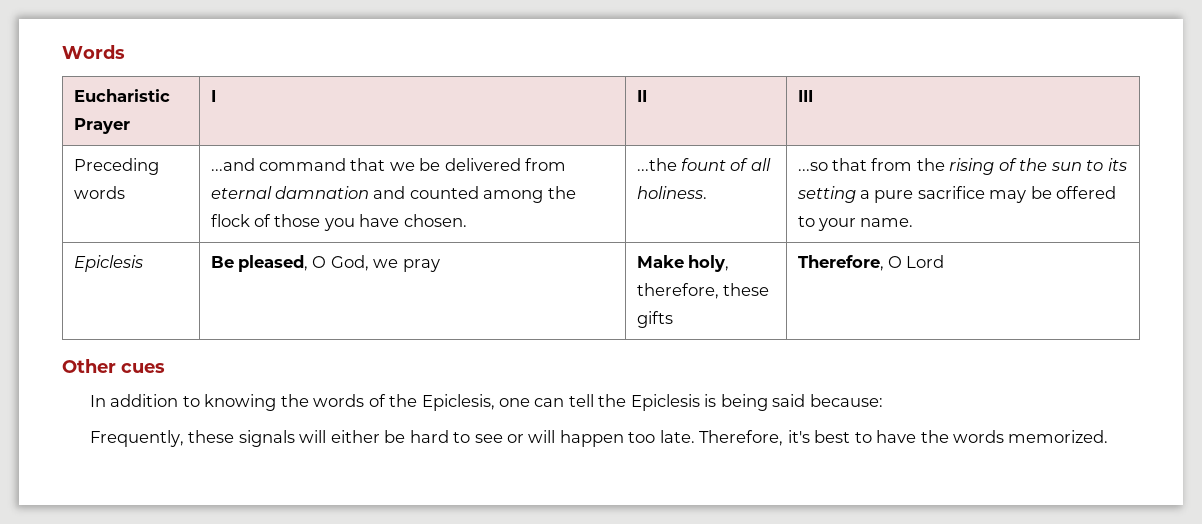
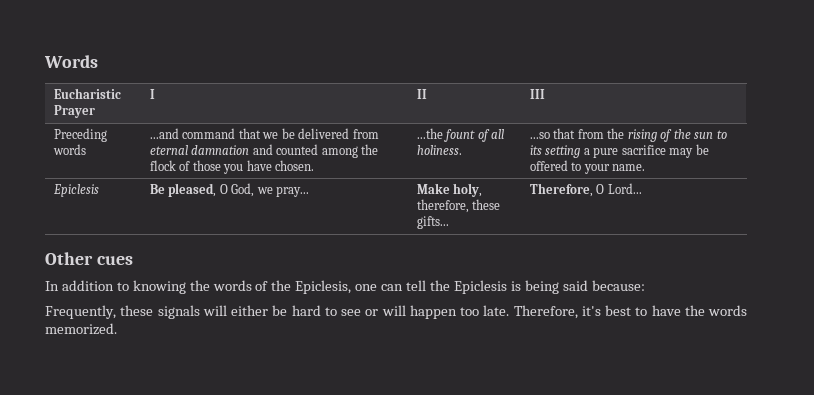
[402,259,440,272] pray -> [276,186,310,197] pray...
[636,311,673,328] gifts -> [416,216,449,229] gifts...
[906,255,945,268] Lord -> [607,183,642,194] Lord...

